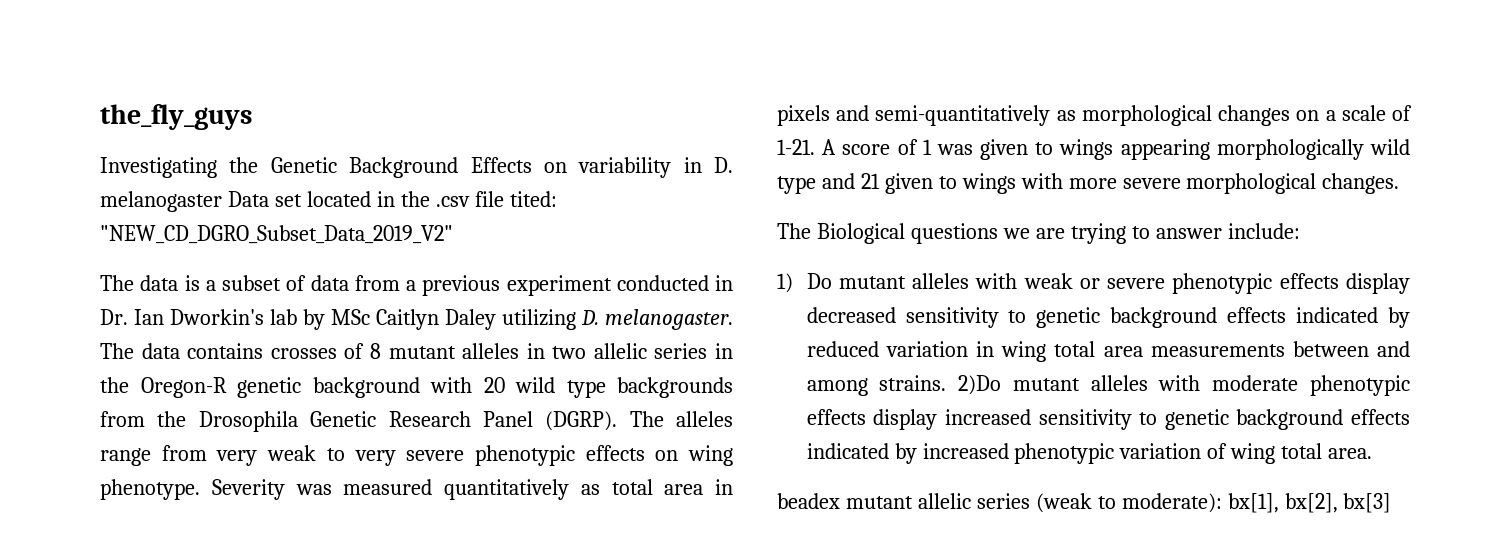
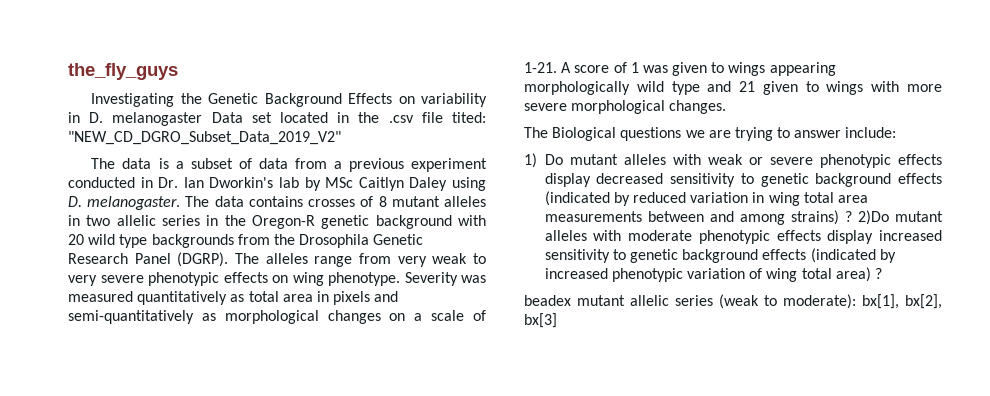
[502,309,576,330] utilizing -> [452,177,487,191] using
[1296,307,1379,323] indicated -> [544,191,610,206] (indicated
[879,375,947,391] strains. -> [790,210,852,225] strains) ?
[806,443,889,459] indicated -> [810,248,876,263] (indicated
[1328,448,1373,459] area. -> [835,267,883,282] area) ?

